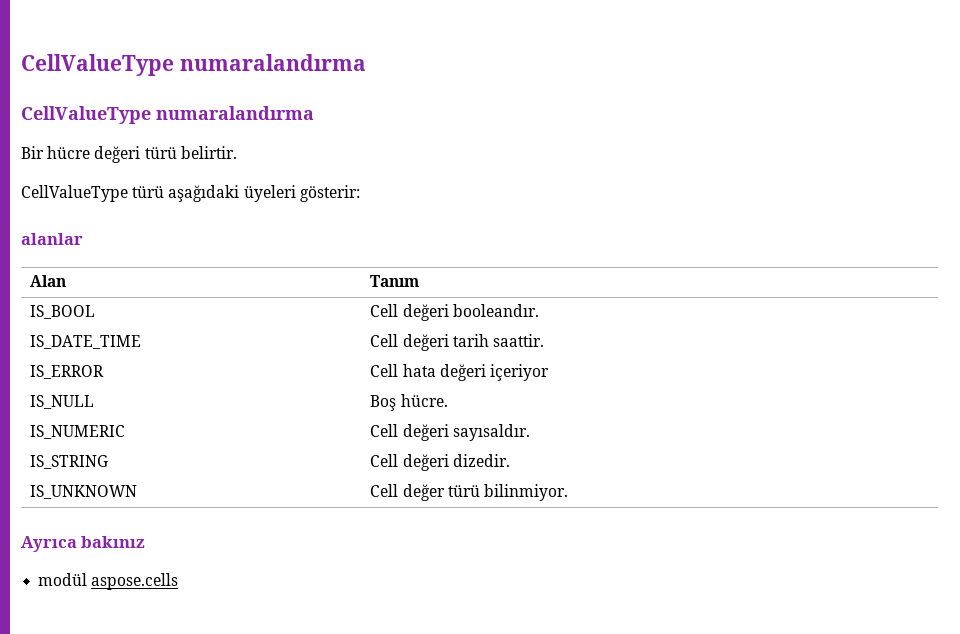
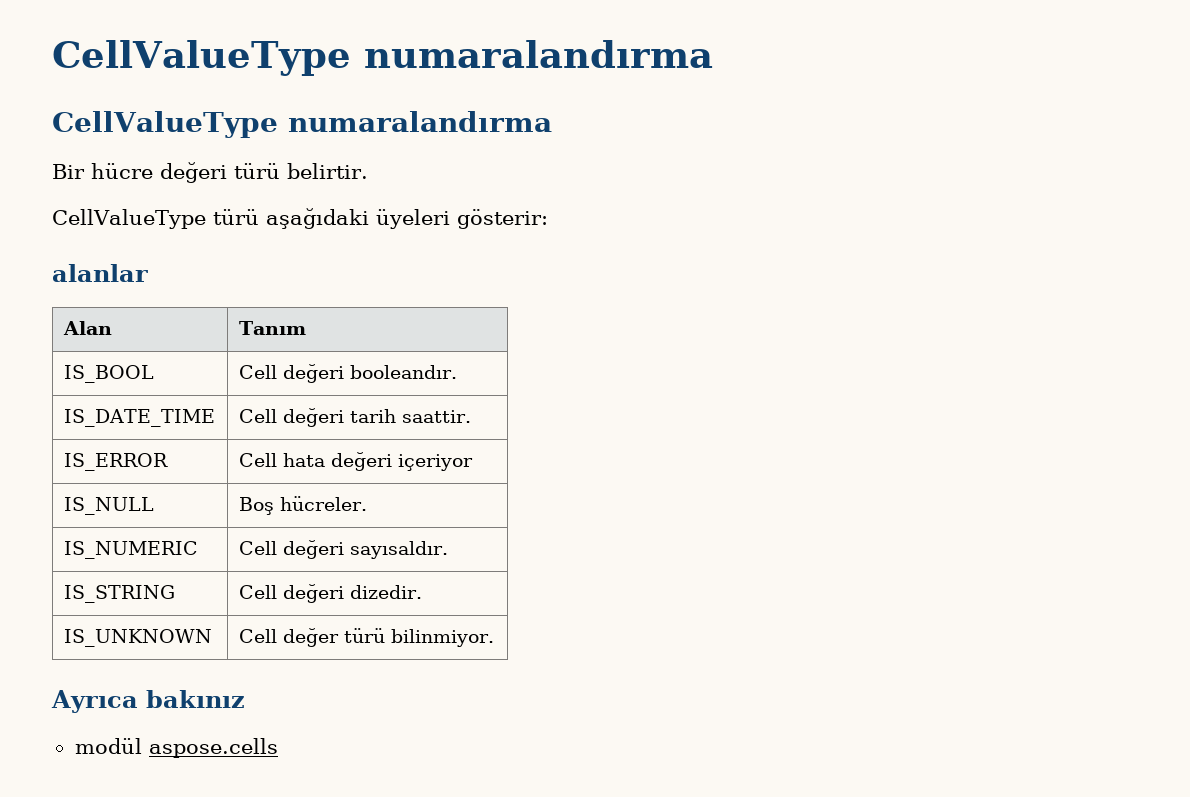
[400,394,448,407] hücre. -> [279,496,367,511] hücreler.

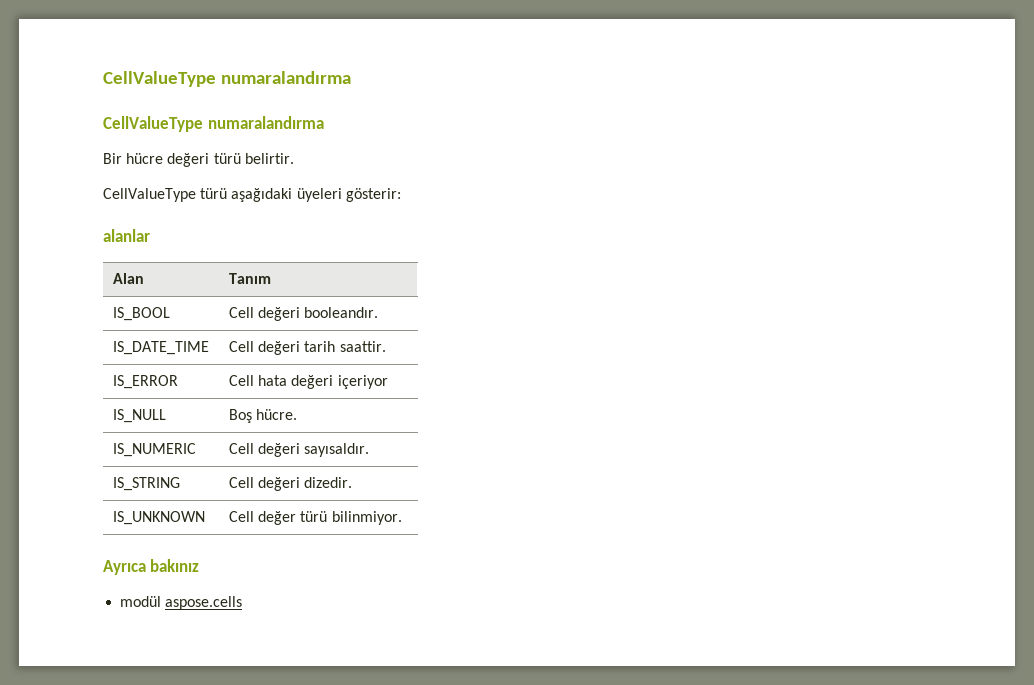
[279,496,367,511] hücreler. -> [256,409,298,420] hücre.

